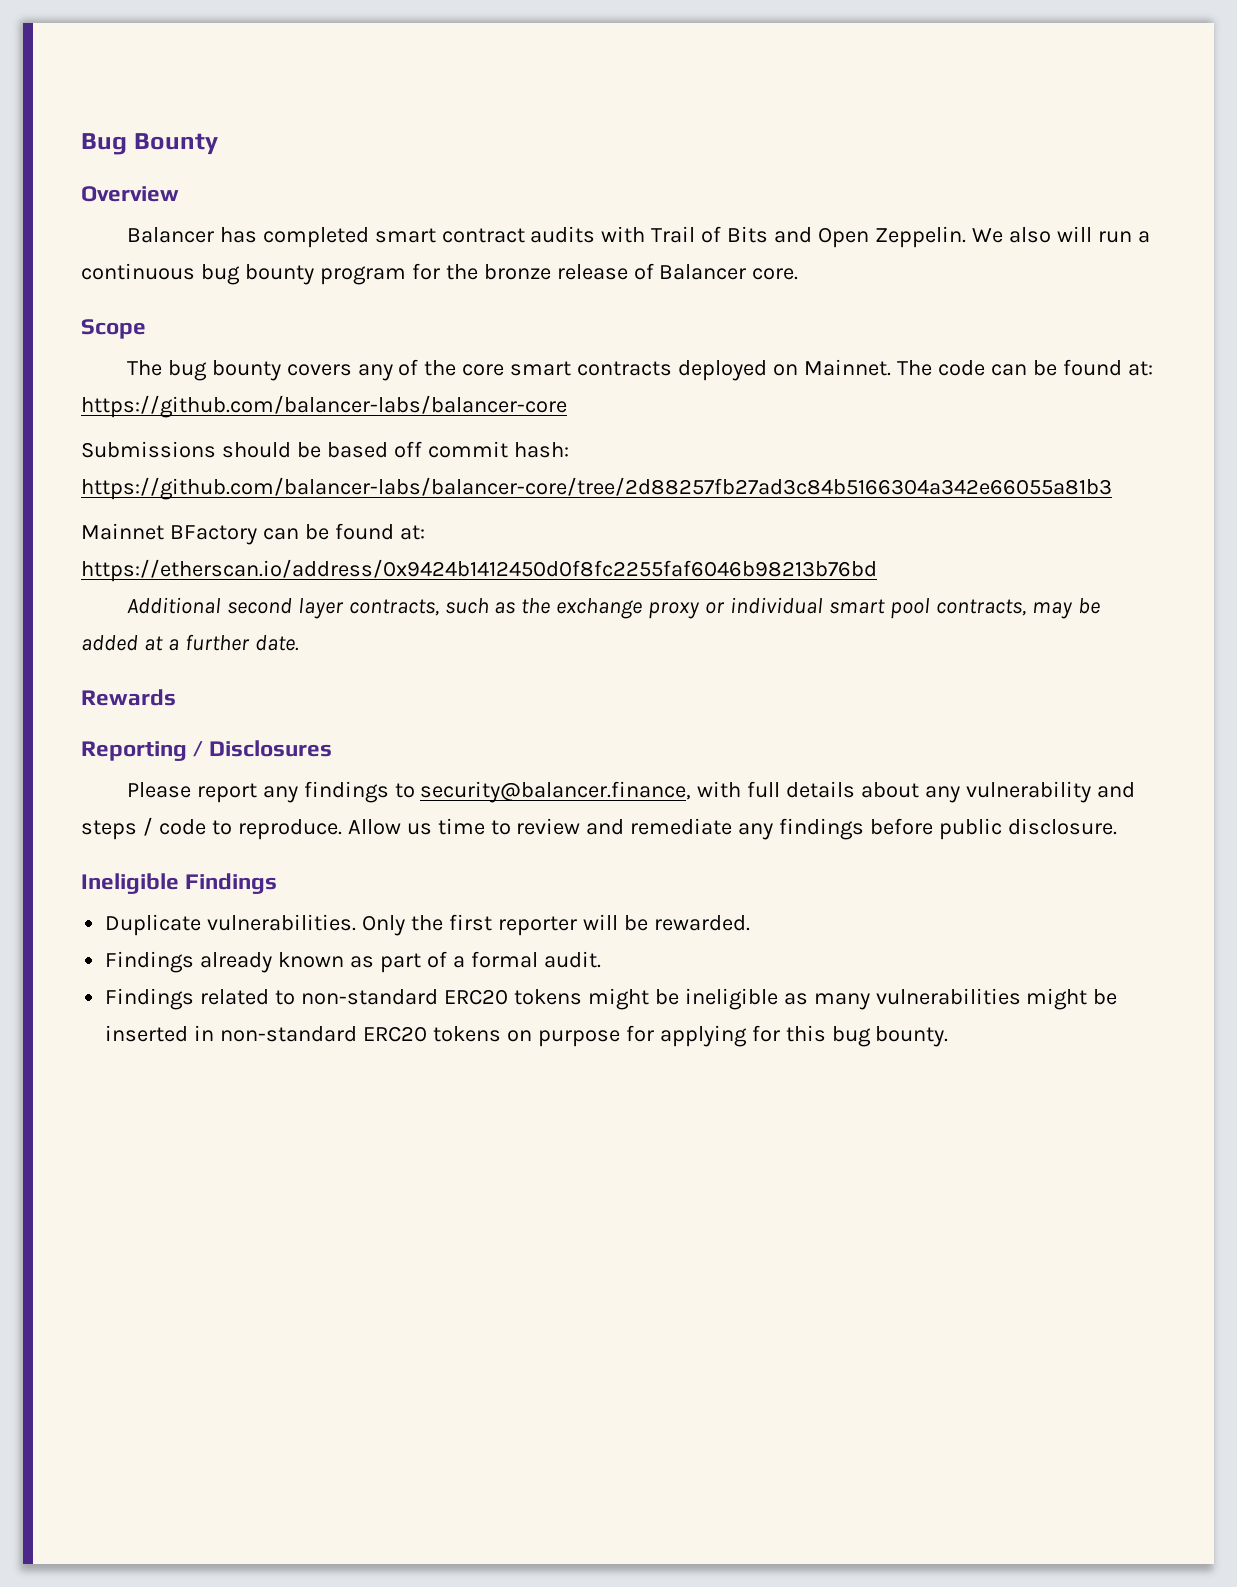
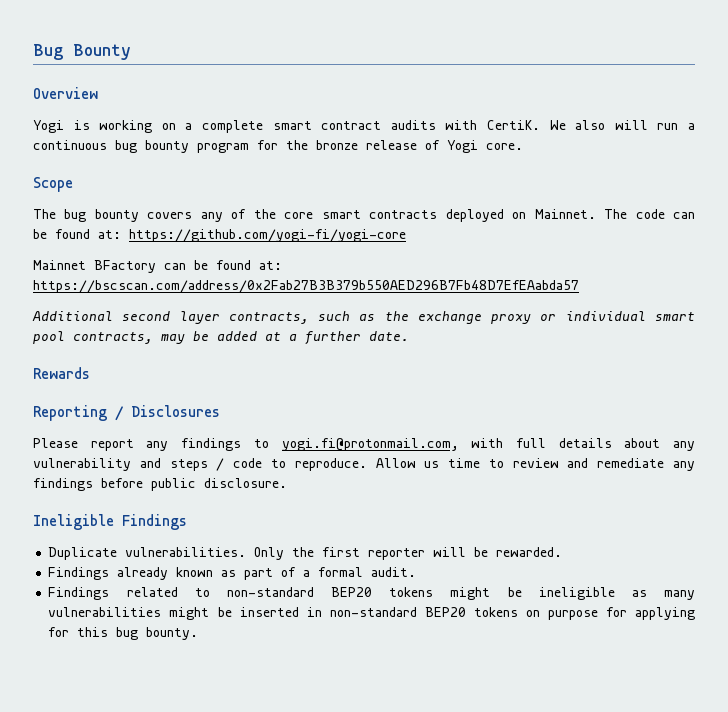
[126,226,967,248] Balancer has completed smart contract audits with Trail of Bits and Open Zeppelin. -> [33,120,541,133] Yogi is working on a complete smart contract audits with CertiK.
[659,264,747,280] Balancer -> [447,140,478,153] Yogi
[81,395,567,418] [81,441,569,458] [81,477,1112,500] https://github.com/balancer-labs/balancer-core // Submissions should be based off commit hash: https://github.com/balancer-labs/balancer-core/tree/2d88257fb27ad3c84b5166304a342e66055a81b3 -> [129,229,406,242] https://github.com/yogi-fi/yogi-core
[81,559,877,582] https://etherscan.io/address/0x9424b1412450d0f8fc2255faf6046b98213b76bd -> [33,280,579,293] https://bscscan.com/address/0x2Fab27B3B379b550AED296B7Fb48D7EfEAabda57
[420,781,692,803] security@balancer.finance, -> [281,438,459,451] yogi.fi@protonmail.com,
[443,989,508,1005] ERC20 -> [331,587,373,597] BEP20
[363,1026,428,1042] ERC20 -> [424,607,466,617] BEP20

